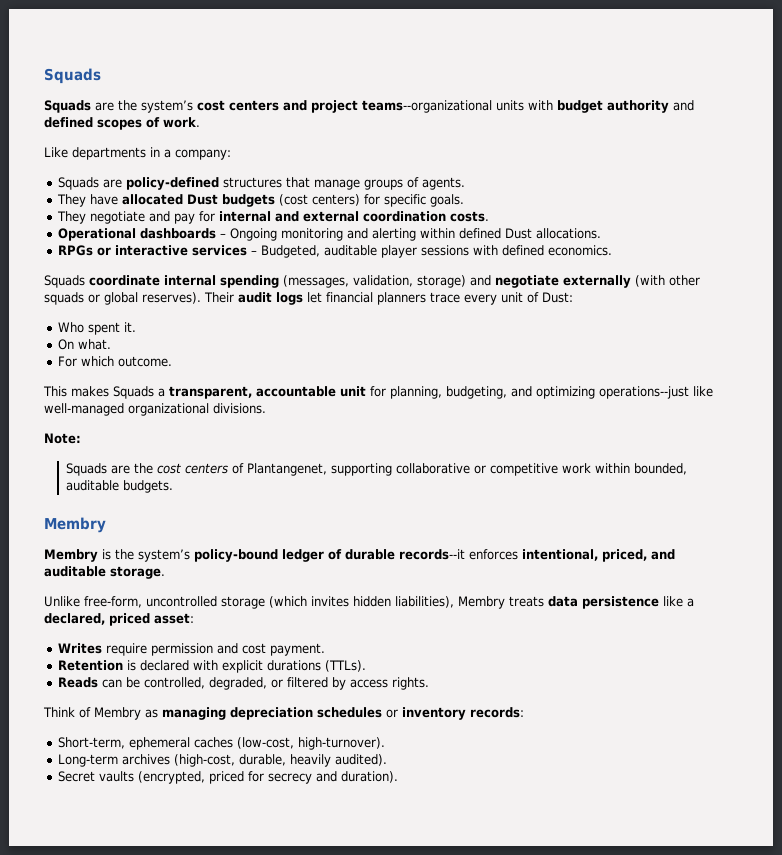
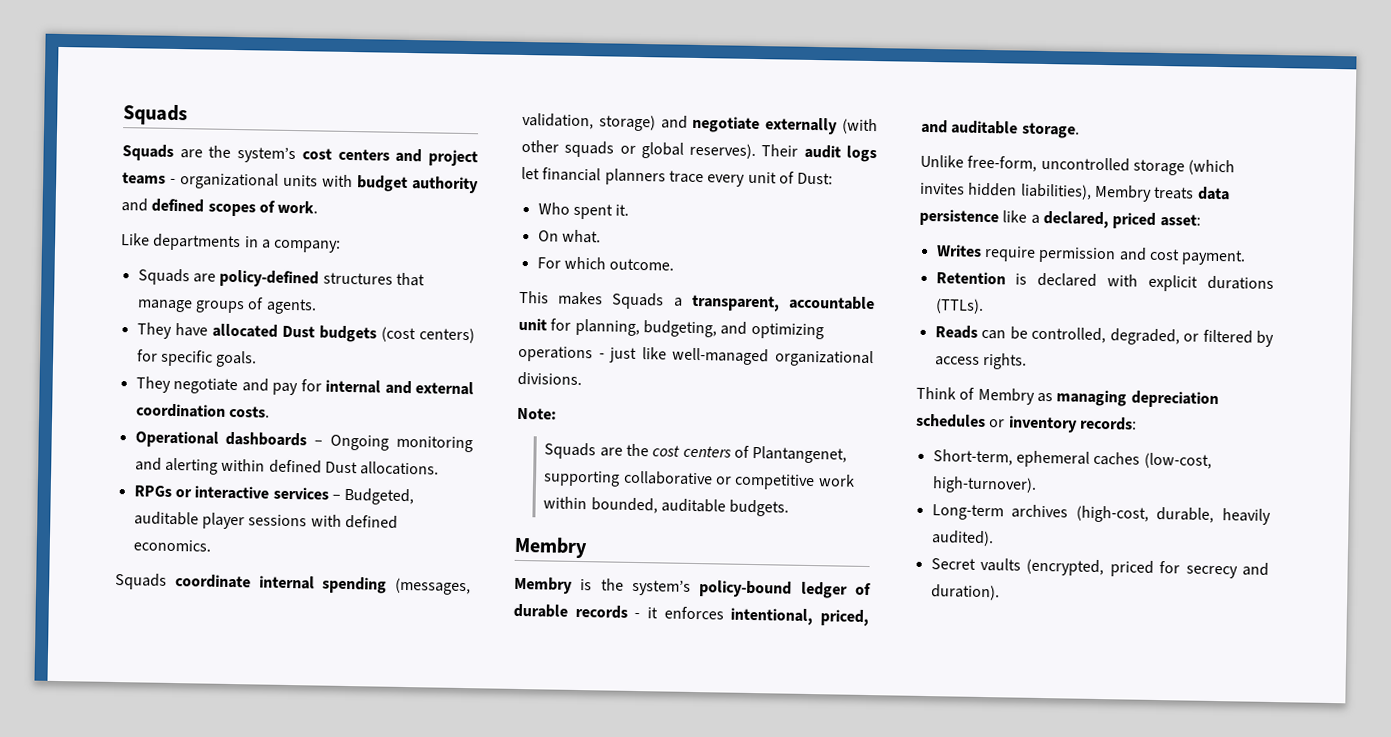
[362,100,492,113] teams--organizational -> [122,172,279,190] teams - organizational
[599,386,689,399] operations--just -> [518,345,638,363] operations - just
[399,549,465,560] records--it -> [574,604,658,619] records - it

